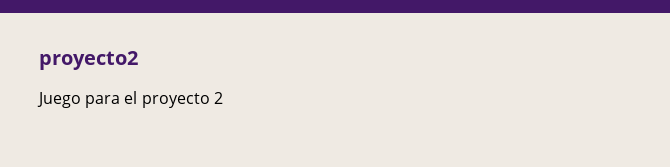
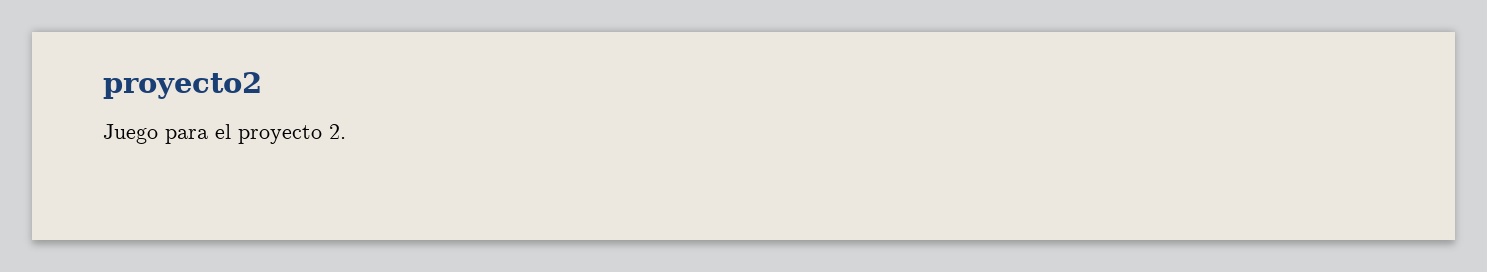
[213,92,223,104] 2 -> [329,124,346,139] 2.

